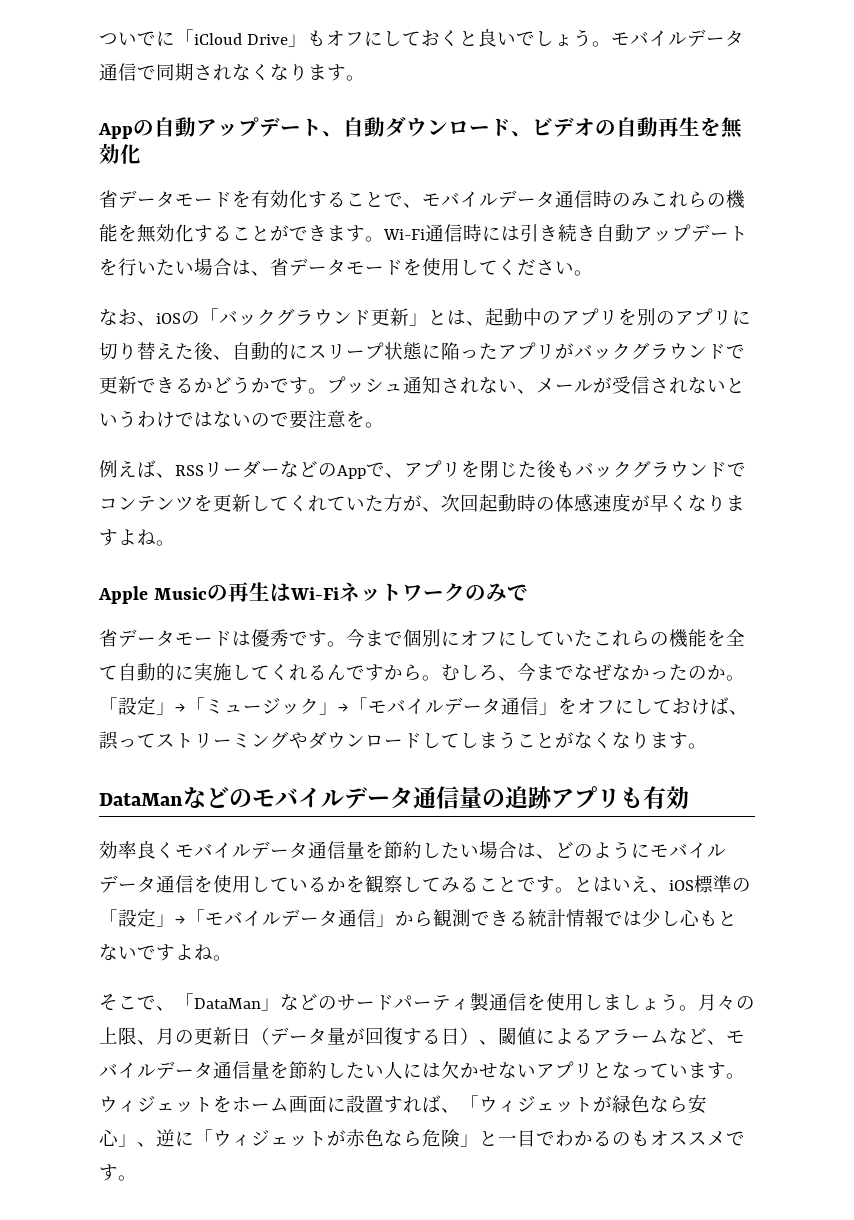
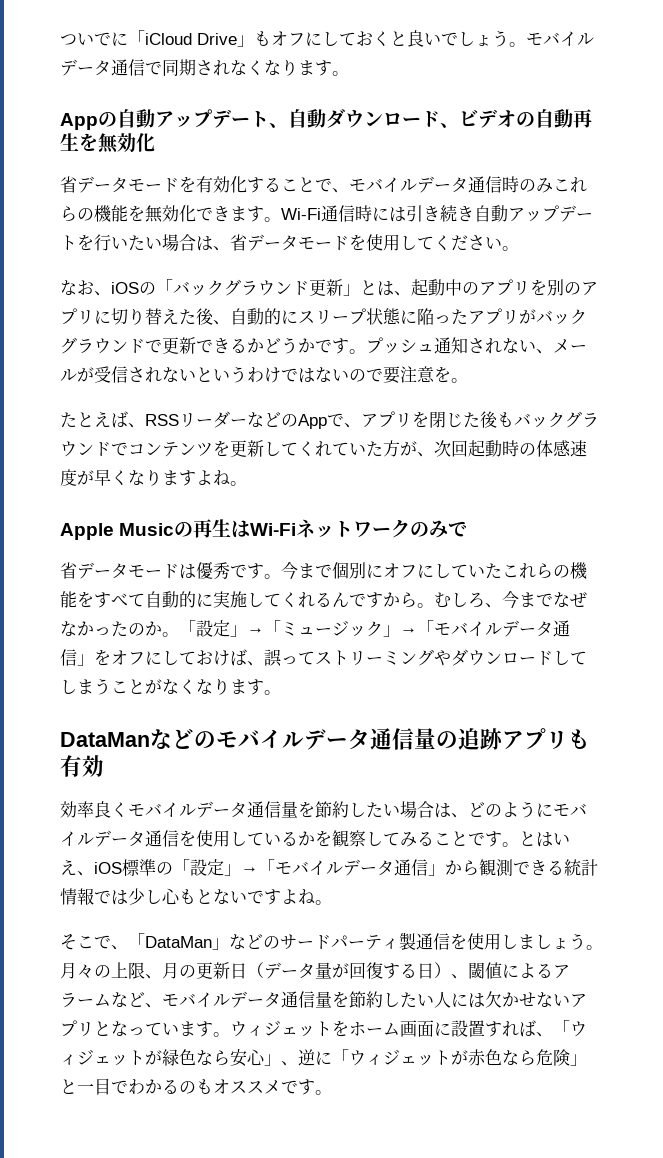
[194,225,289,242] することが -> (196, 213) none
[99,460,118,478] 例 -> [60,412,94,428] たと
[726,629,745,646] 全 -> [94,592,128,608] すべ

